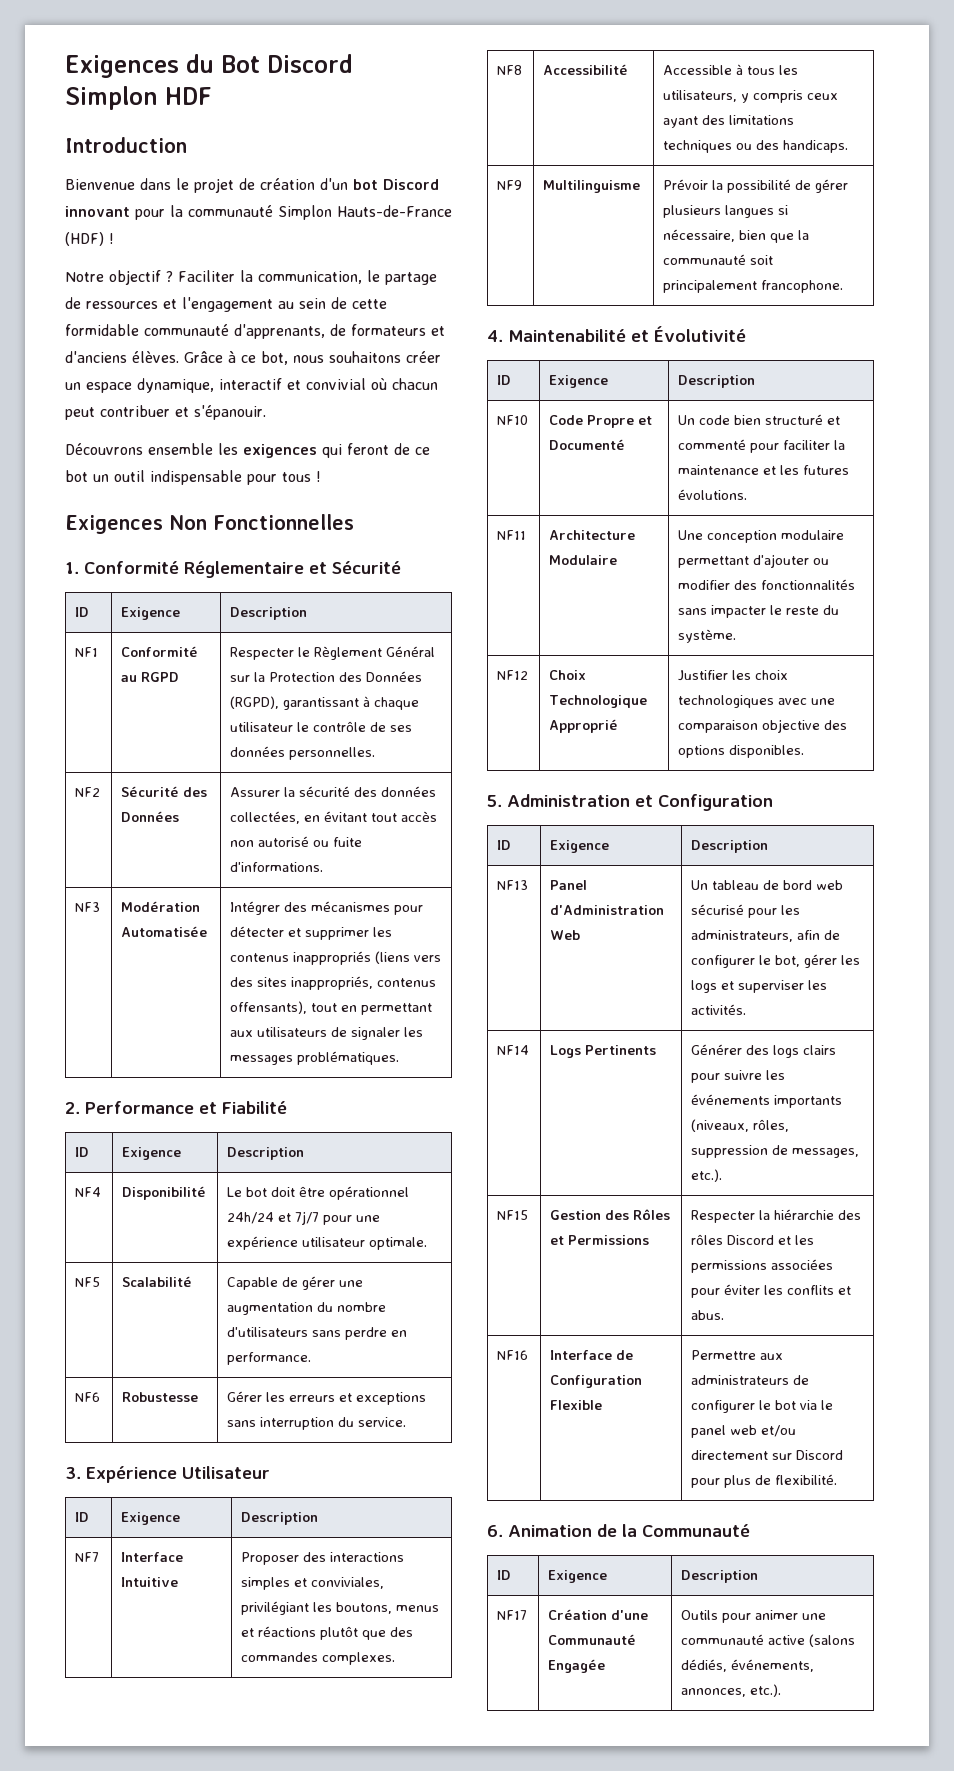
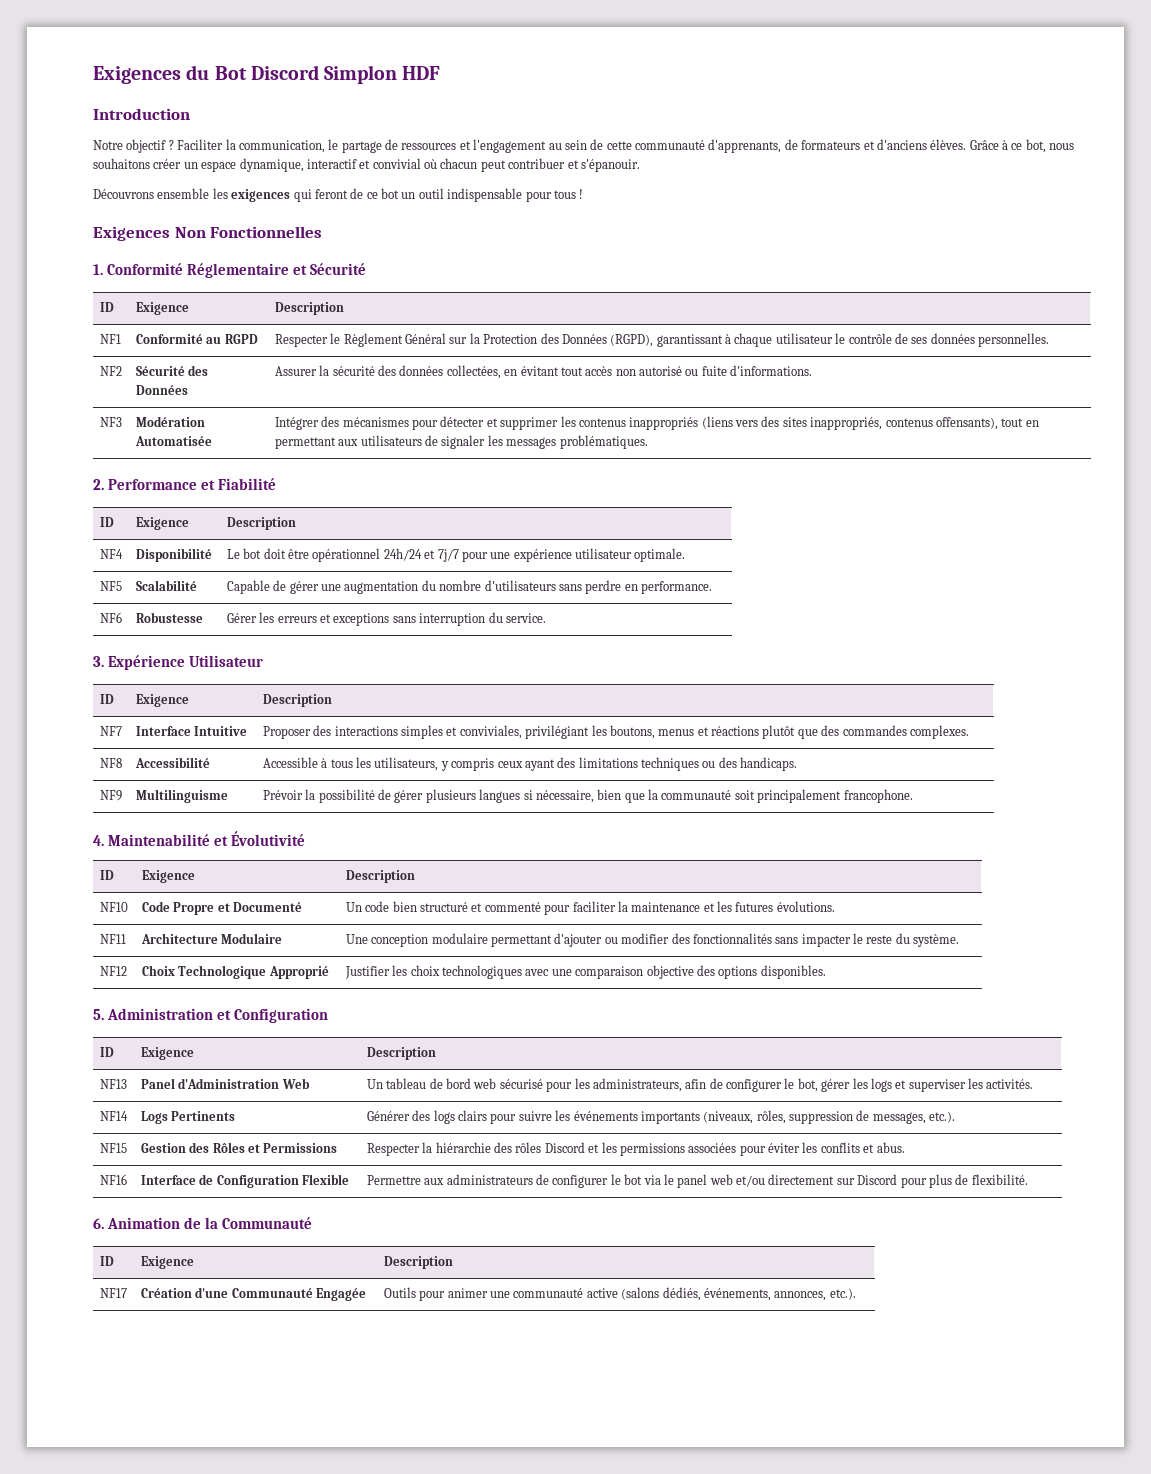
[65,178,439,193] [65,205,452,220] [65,232,114,246] // Bienvenue dans le projet de création d'un bot Discord innovant pour la communauté Simplon Hauts-de-France (HDF) ! -> (190, 114) none
[65,324,139,336] formidable -> (632, 145) none

